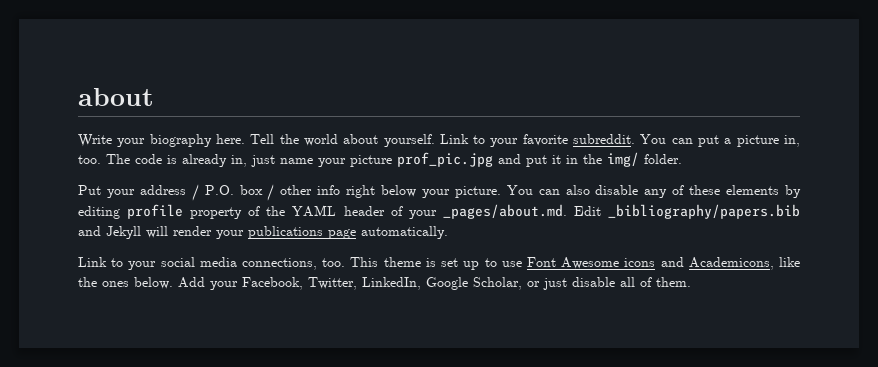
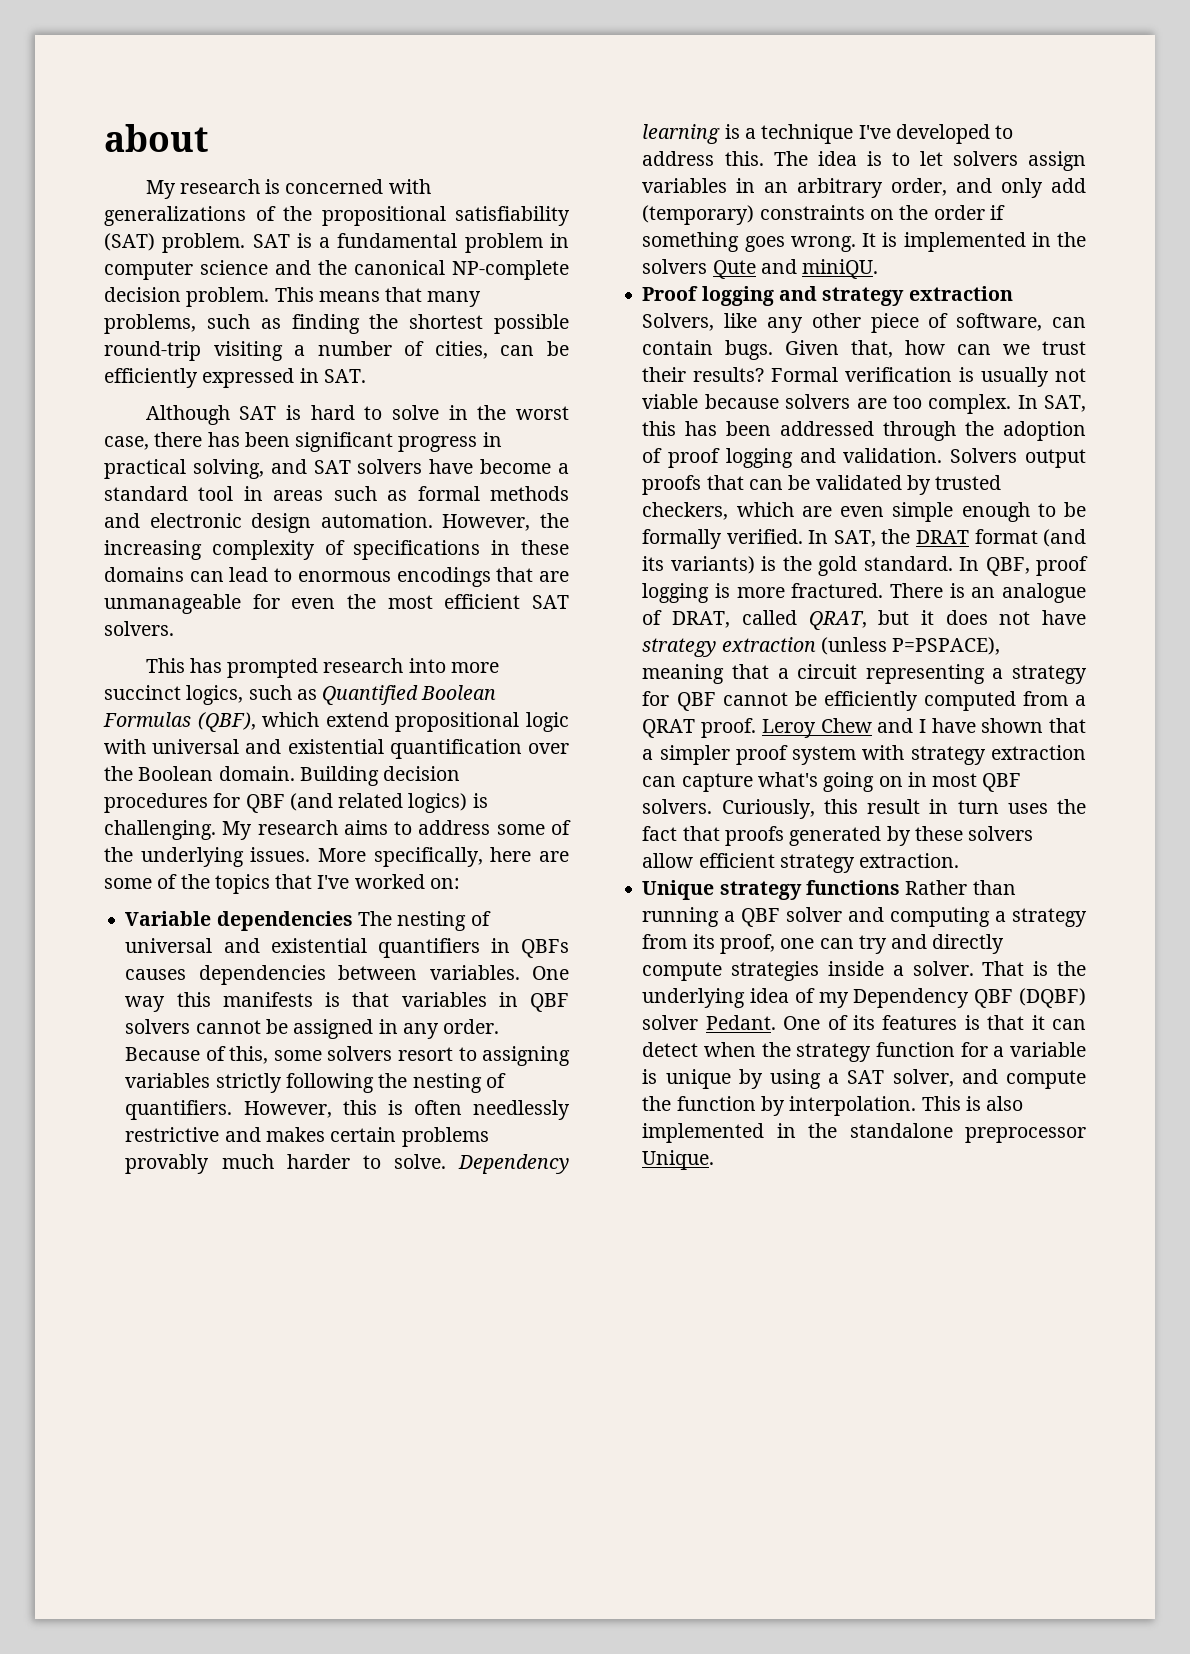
[78,134,800,147] [78,152,682,167] [78,184,802,201] [78,204,800,219] [78,226,448,239] [78,257,801,270] [78,277,691,290] Write your biography here. Tell the world about yourself. Link to your favorite subreddit. You can put a picture in, too. The code is already in, just name your picture prof_pic.jpg and put it in the img/ folder. // Put your address / P.O. box / other info right below your picture. You can also disable any of these elements by editing profile property of the YAML header of your _pages/about.md. Edit _bibliography/papers.bib and Jekyll will render your publications page automatically. // Link to your social media connections, too. This theme is set up to use Font Awesome icons and Academicons, like the ones below. Add your Facebook, Twitter, LinkedIn, Google Scholar, or just disable all of them. -> [145,179,431,199] [104,206,570,226] [104,233,569,253] [104,260,569,280] [104,287,482,307] [104,314,569,334] [104,341,569,361] [104,368,366,388] [145,405,570,425] [104,432,502,452] [104,459,569,479] [104,486,569,501] [104,513,569,533] [104,540,569,560] [104,567,569,587] [104,594,569,614] [104,621,174,636] [145,658,499,678] [104,685,497,705] [103,712,569,732] [104,739,569,759] [104,766,461,786] [104,793,488,813] [104,820,571,840] [104,847,569,867] [104,874,460,894] [125,911,491,931] [125,938,569,958] [125,965,569,985] [125,992,569,1012] [125,1019,500,1039] [125,1046,570,1066] [125,1073,506,1093] [125,1100,570,1120] [125,1127,489,1147] [125,1154,569,1174] [642,124,1014,144] [642,151,1086,171] [642,178,1086,198] [642,205,1005,225] [642,232,1086,252] [642,259,879,279] [642,286,1013,306] [642,313,1086,333] [642,340,1086,360] [642,367,1086,387] [642,394,1086,414] [642,421,1086,441] [642,448,1086,468] [642,475,1002,495] [642,502,1086,522] [642,529,1086,549] [642,556,1088,576] [642,583,1086,603] [642,610,1086,630] [642,637,1001,657] [642,664,1087,684] [642,691,1086,711] [642,718,1086,738] [642,745,1086,765] [642,772,1022,792] [642,799,1086,819] [642,826,1034,846] [642,853,960,873] [642,880,1016,900] [642,907,1087,927] [642,934,1005,954] [642,961,1086,981] [642,988,1086,1008] [642,1015,1086,1030] [642,1042,1086,1062] [642,1069,1086,1089] [642,1096,1024,1116] [642,1123,1086,1143] [642,1150,715,1170] My research is concerned with generalizations of the propositional satisfiability (SAT) problem. SAT is a fundamental problem in computer science and the canonical NP-complete decision problem. This means that many problems, such as finding the shortest possible round-trip visiting a number of cities, can be efficiently expressed in SAT. // Although SAT is hard to solve in the worst case, there has been significant progress in practical solving, and SAT solvers have become a standard tool in areas such as formal methods and electronic design automation. However, the increasing complexity of specifications in these domains can lead to enormous encodings that are unmanageable for even the most efficient SAT solvers. // This has prompted research into more succinct logics, such as Quantified Boolean Formulas (QBF), which extend propositional logic with universal and existential quantification over the Boolean domain. Building decision procedures for QBF (and related logics) is challenging. My research aims to address some of the underlying issues. More specifically, here are some of the topics that I've worked on: // Variable dependencies The nesting of universal and existential quantifiers in QBFs causes dependencies between variables. One way this manifests is that variables in QBF solvers cannot be assigned in any order. Because of this, some solvers resort to assigning variables strictly following the nesting of quantifiers. However, this is often needlessly restrictive and makes certain problems provably much harder to solve. Dependency learning is a technique I've developed to address this. The idea is to let solvers assign variables in an arbitrary order, and only add (temporary) constraints on the order if something goes wrong. It is implemented in the solvers Qute and miniQU. // Proof logging and strategy extraction Solvers, like any other piece of software, can contain bugs. Given that, how can we trust their results? Formal verification is usually not viable because solvers are too complex. In SAT, this has been addressed through the adoption of proof logging and validation. Solvers output proofs that can be validated by trusted checkers, which are even simple enough to be formally verified. In SAT, the DRAT format (and its variants) is the gold standard. In QBF, proof logging is more fractured. There is an analogue of DRAT, called QRAT, but it does not have strategy extraction (unless P=PSPACE), meaning that a circuit representing a strategy for QBF cannot be efficiently computed from a QRAT proof. Leroy Chew and I have shown that a simpler proof system with strategy extraction can capture what's going on in most QBF solvers. Curiously, this result in turn uses the fact that proofs generated by these solvers allow efficient strategy extraction. // Unique strategy functions Rather than running a QBF solver and computing a strategy from its proof, one can try and directly compute strategies inside a solver. That is the underlying idea of my Dependency QBF (DQBF) solver Pedant. One of its features is that it can detect when the strategy function for a variable is unique by using a SAT solver, and compute the function by interpolation. This is also implemented in the standalone preprocessor Unique.

